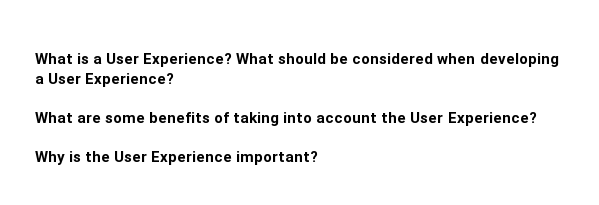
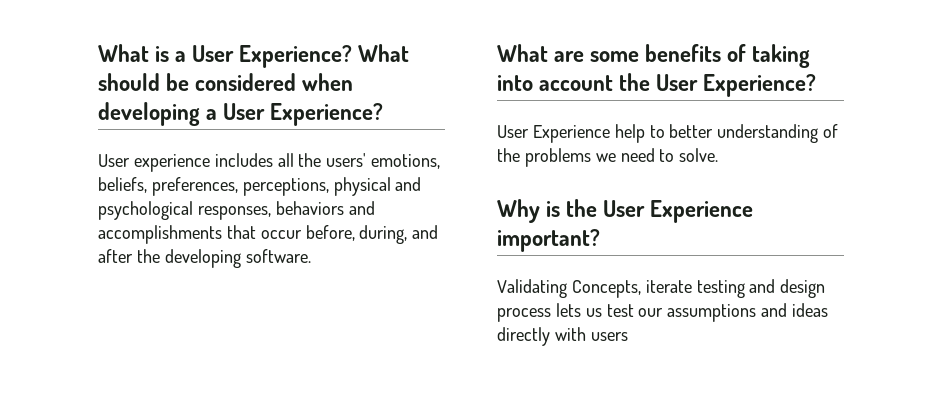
(175, 80) none -> [98,153,441,172] [98,177,422,196] [98,201,375,220] [98,225,439,244] [98,249,311,268] // User experience includes all the users' emotions, beliefs, preferences, perceptions, physical and psychological responses, behaviors and accomplishments that occur before, during, and after the developing software.
(537, 119) none -> [497,124,839,143] [497,148,719,167] // User Experience help to better understanding of the problems we need to solve.
(319, 158) none -> [497,279,826,298] [497,303,829,322] [497,327,628,346] // Validating Concepts, iterate testing and design process lets us test our assumptions and ideas directly with users

